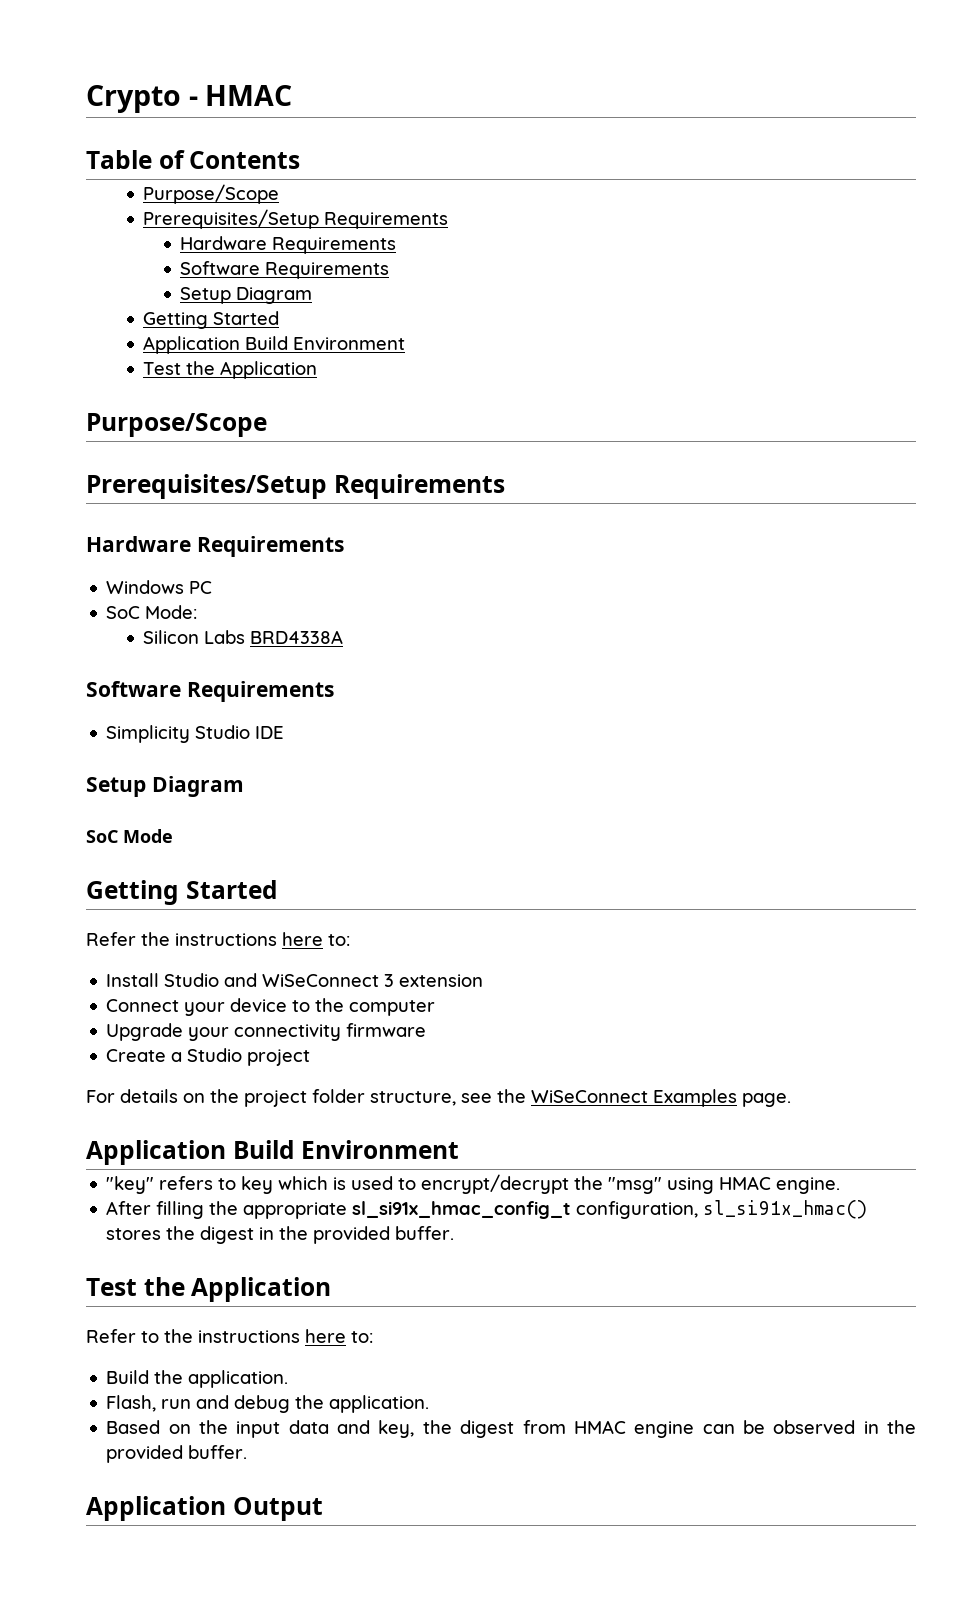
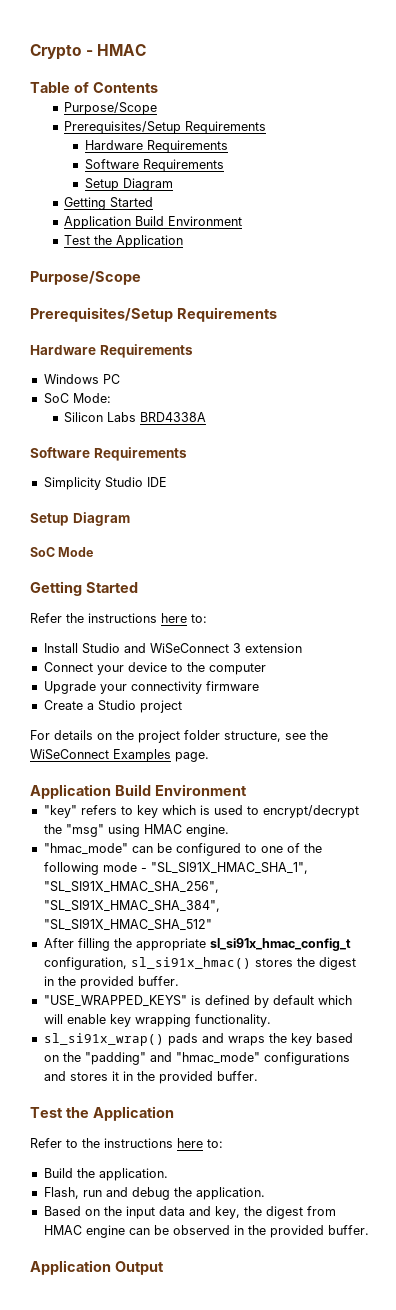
(841, 1185) none -> [43,843,322,856] [43,861,308,875] [43,880,219,893] [43,899,220,912] [43,918,212,931] // "hmac_mode" can be configured to one of the following mode - "SL_SI91X_HMAC_SHA_1", "SL_SI91X_HMAC_SHA_256", "SL_SI91X_HMAC_SHA_384", "SL_SI91X_HMAC_SHA_512"
(455, 1233) none -> [43,995,352,1008] [43,1014,271,1027] [43,1033,353,1046] [43,1052,350,1065] [43,1071,258,1084] // "USE_WRAPPED_KEYS" is defined by default which will enable key wrapping functionality. // sl_si91x_wrap() pads and wraps the key based on the "padding" and "hmac_mode" configurations and stores it in the provided buffer.

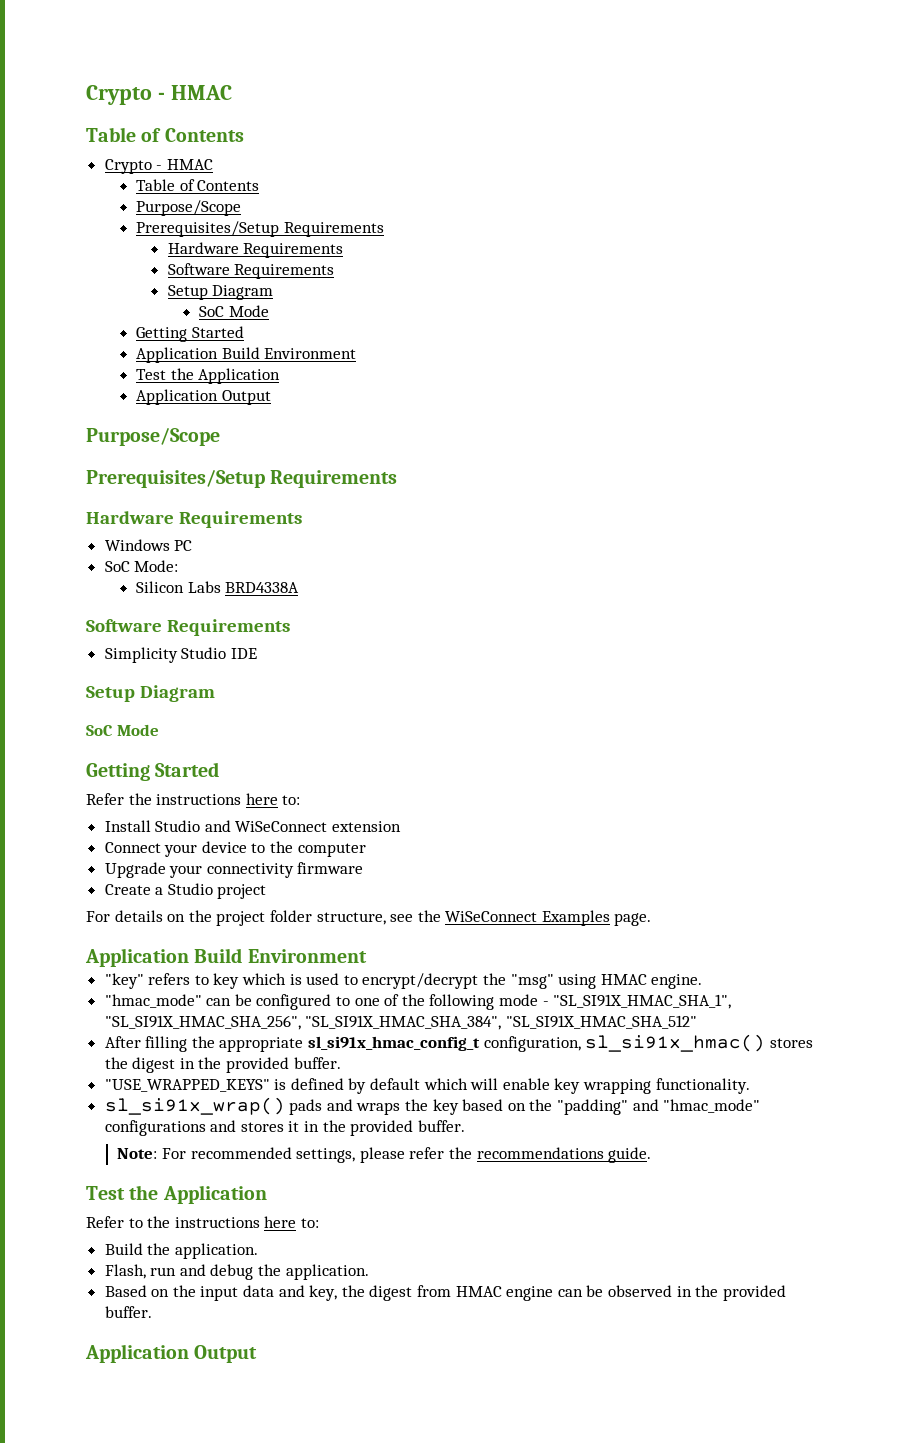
[30,44,147,60] [30,82,158,93] Crypto - HMAC // Table of Contents -> [86,85,232,105] [86,127,244,142] [104,159,213,174] [136,179,260,191] Crypto - HMAC // Table of Contents // Crypto - HMAC // Table of Contents
(173, 184) none -> [199,305,269,317] // SoC Mode
(184, 241) none -> [136,389,271,405] // Application Output
[232,643,241,653] 3 -> (328, 826) none
(258, 1076) none -> [117,1147,652,1163] // Note: For recommended settings, please refer the recommendations guide.

